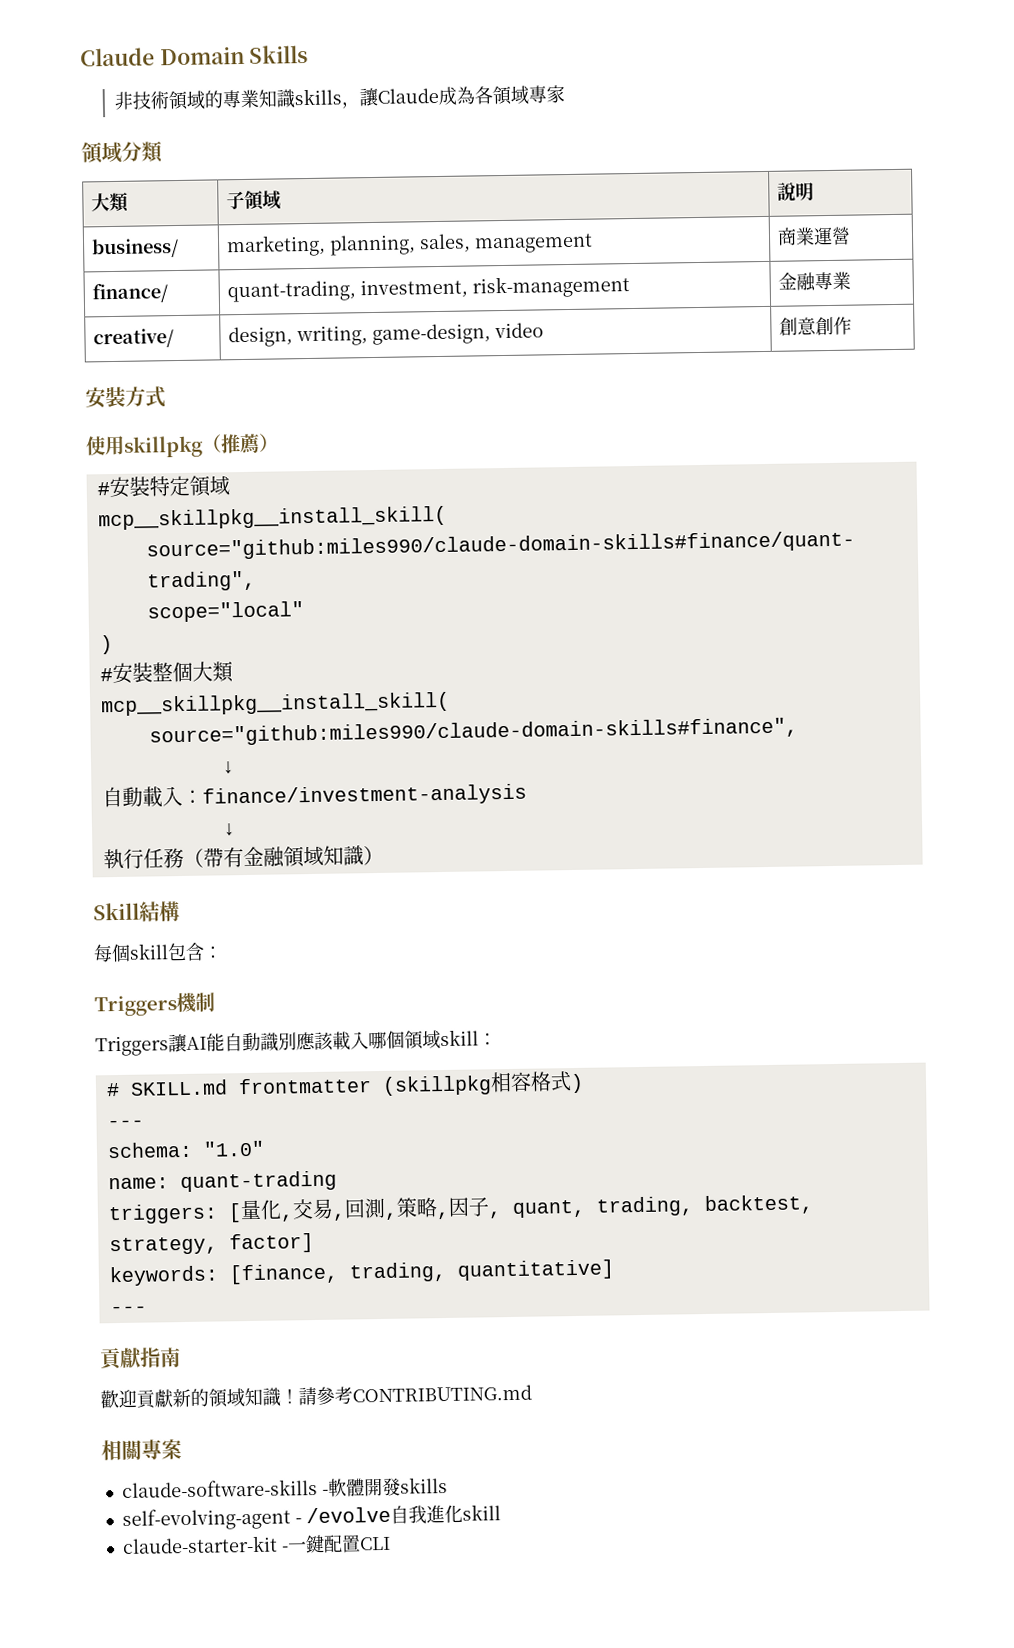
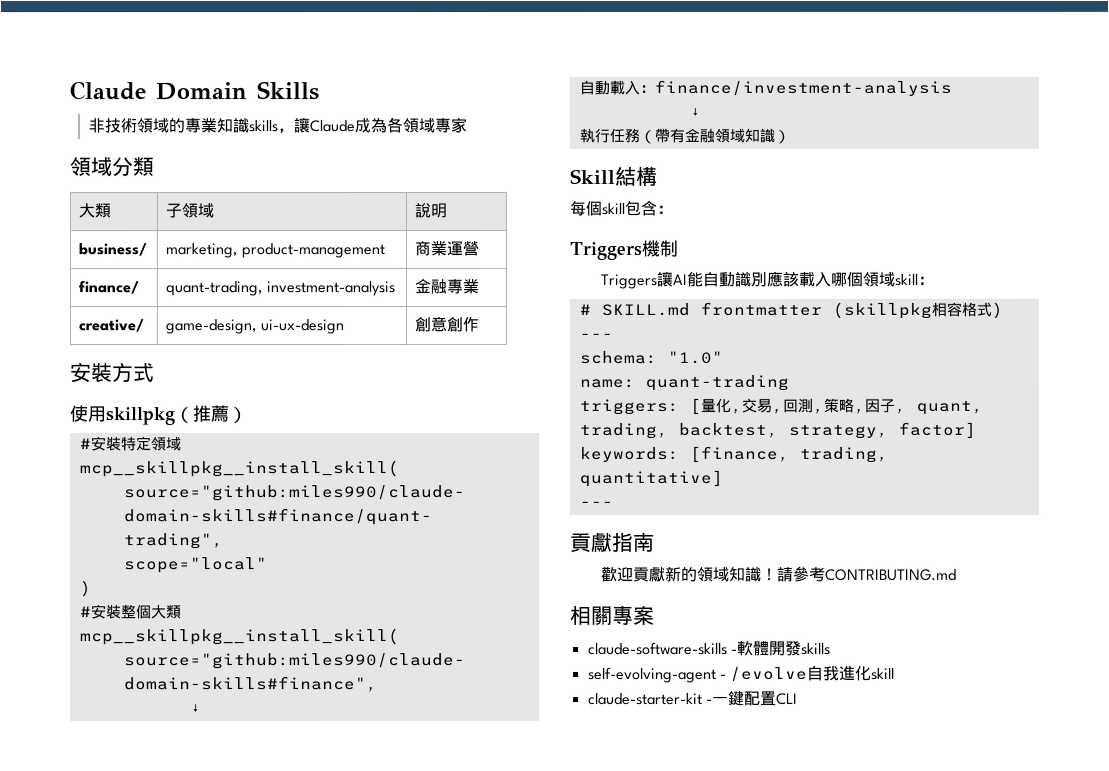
[328,233,593,256] planning, sales, management -> [240,243,385,259] product-management
[359,275,630,300] investment, risk-management -> [265,281,395,297] investment-analysis
[227,322,544,348] design, writing, game-design, video -> [165,319,344,335] game-design, ui-ux-design

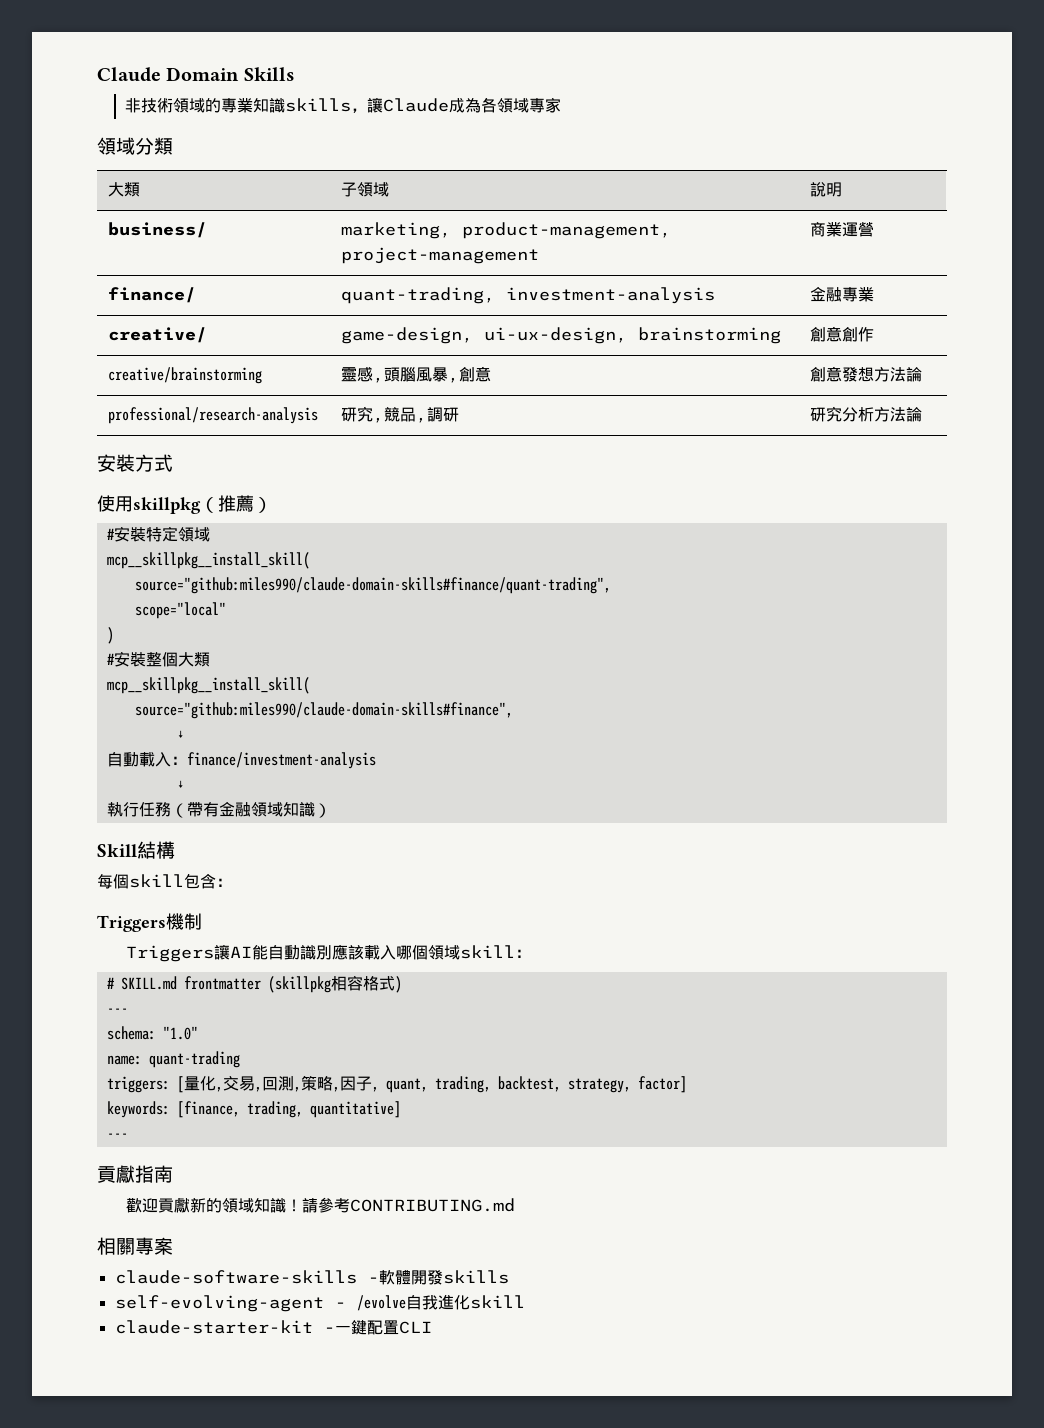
[240,243,385,259] product-management -> [462,222,672,239] [341,247,540,264] product-management, project-management
[259,319,344,335] ui-ux-design -> [484,327,782,344] ui-ux-design, brainstorming
(480, 325) none -> [108,367,263,384] [341,366,492,383] [810,366,923,382] [108,407,319,424] [341,406,460,423] [810,406,923,422] // creative/brainstorming | 靈感,頭腦風暴,創意 | 創意發想方法論 // professional/research-analysis | 研究,競品,調研 | 研究分析方法論

